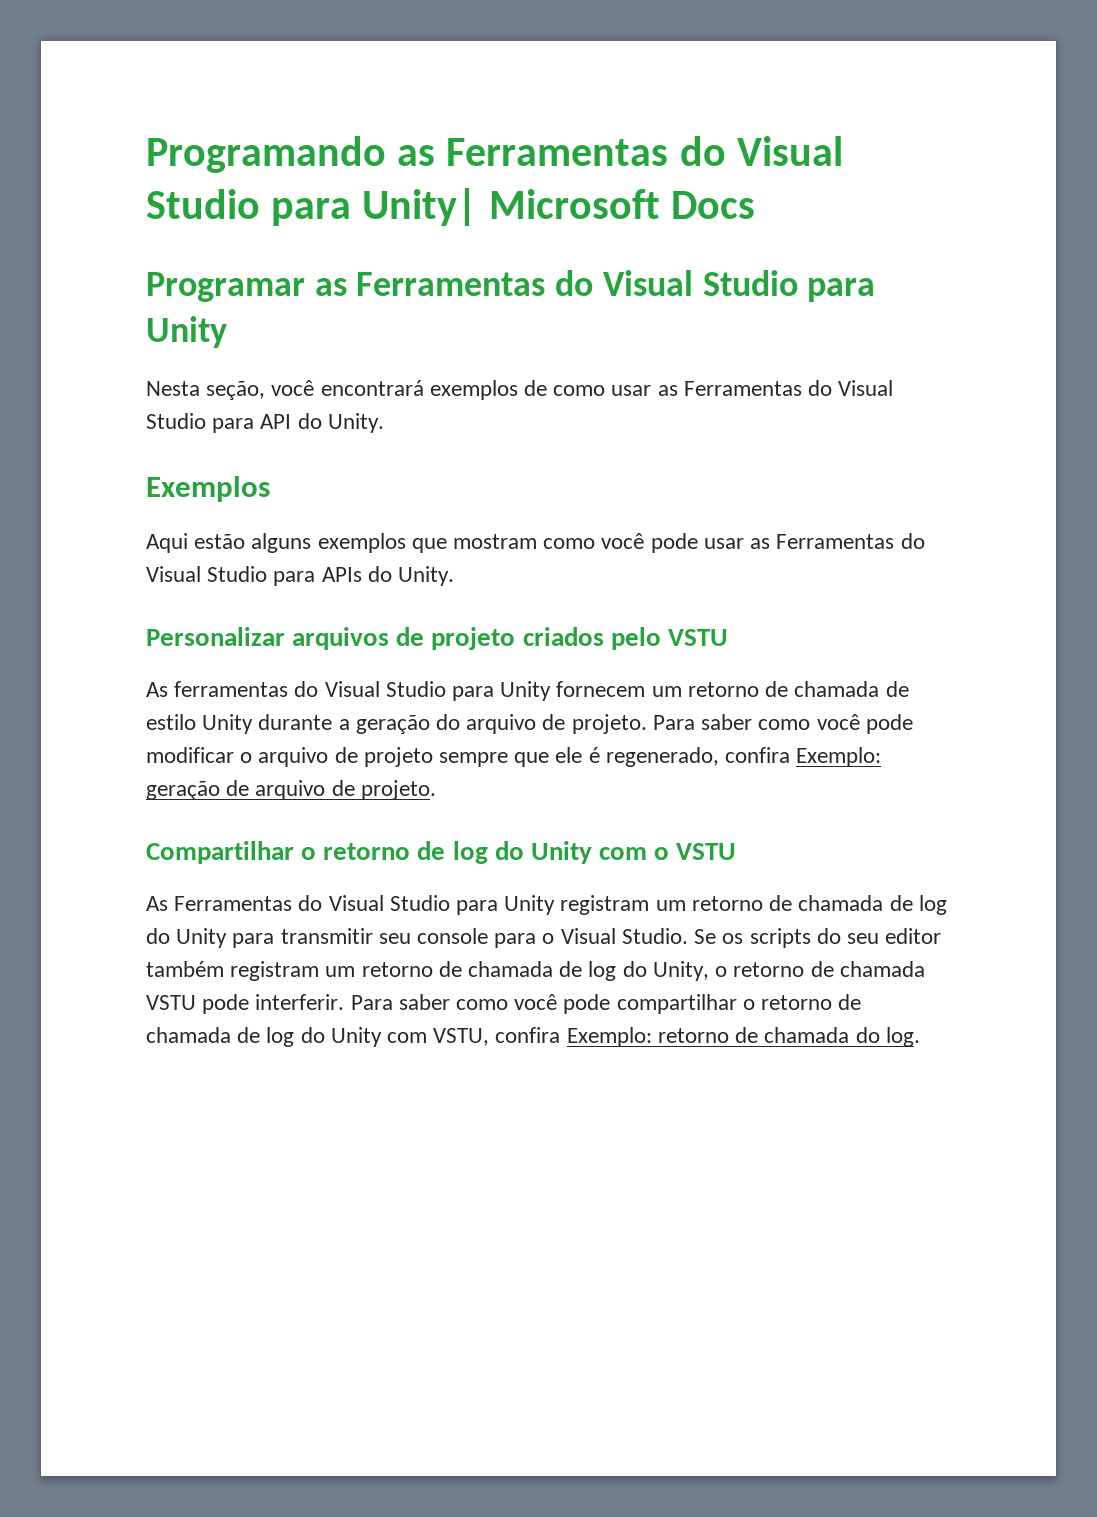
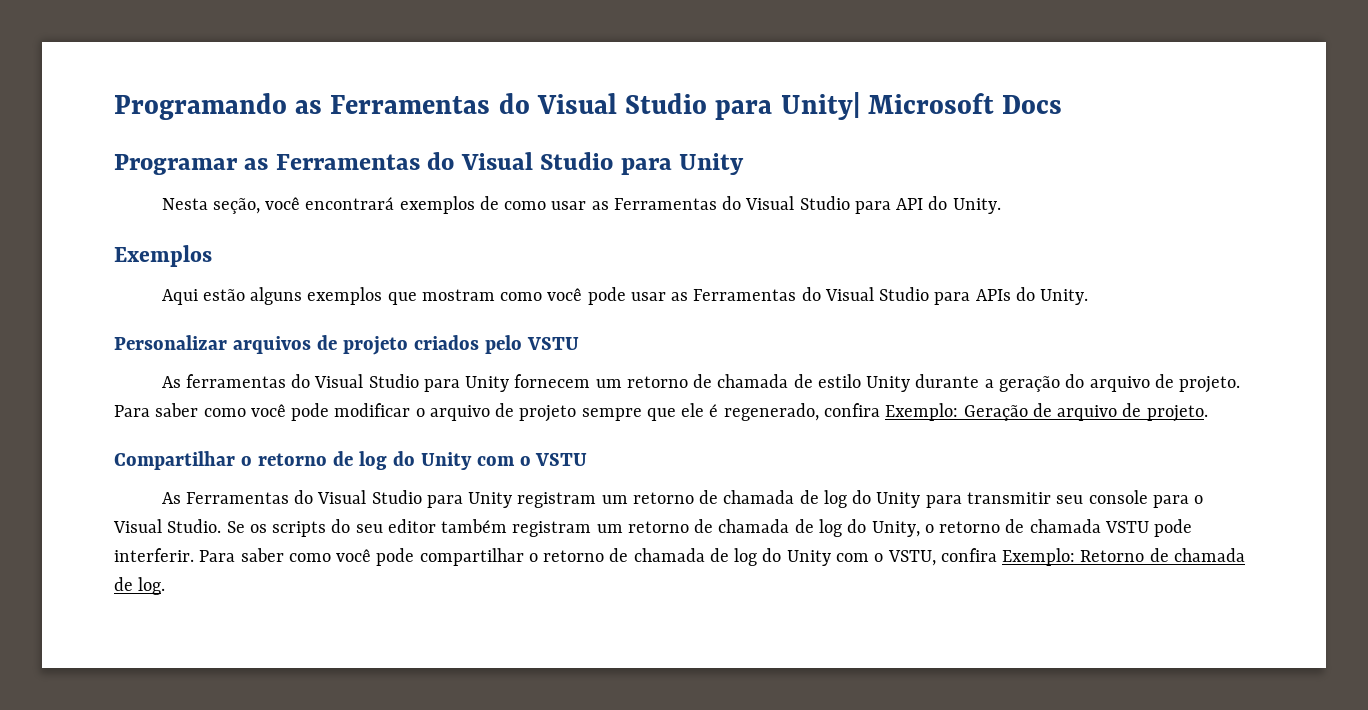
[146,781,220,800] geração -> [963,405,1028,421] Geração
(428, 1037) none -> [874,553,884,562] o
[657,1027,880,1043] retorno de chamada do -> [1080,548,1245,562] [114,577,133,591] Retorno de chamada de

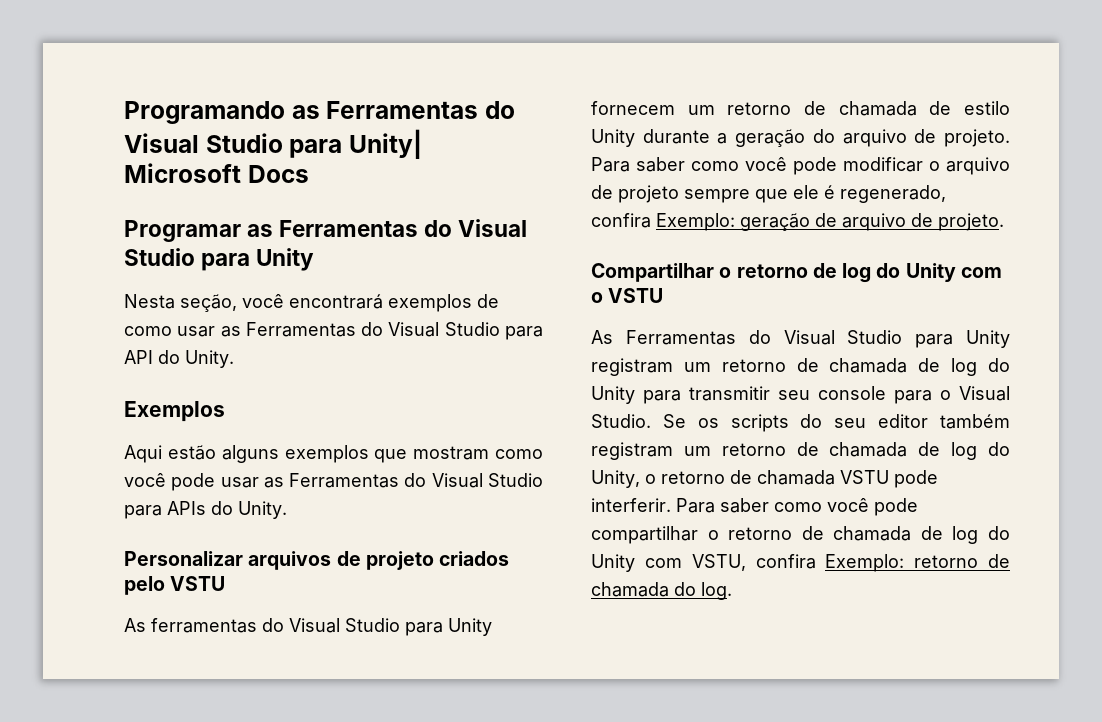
[963,405,1028,421] Geração -> [740,213,810,231] geração
[874,553,884,562] o -> (682, 563) none
[1080,548,1245,562] [114,577,133,591] Retorno de chamada de -> [914,554,1010,568] [591,582,696,597] retorno de chamada do

